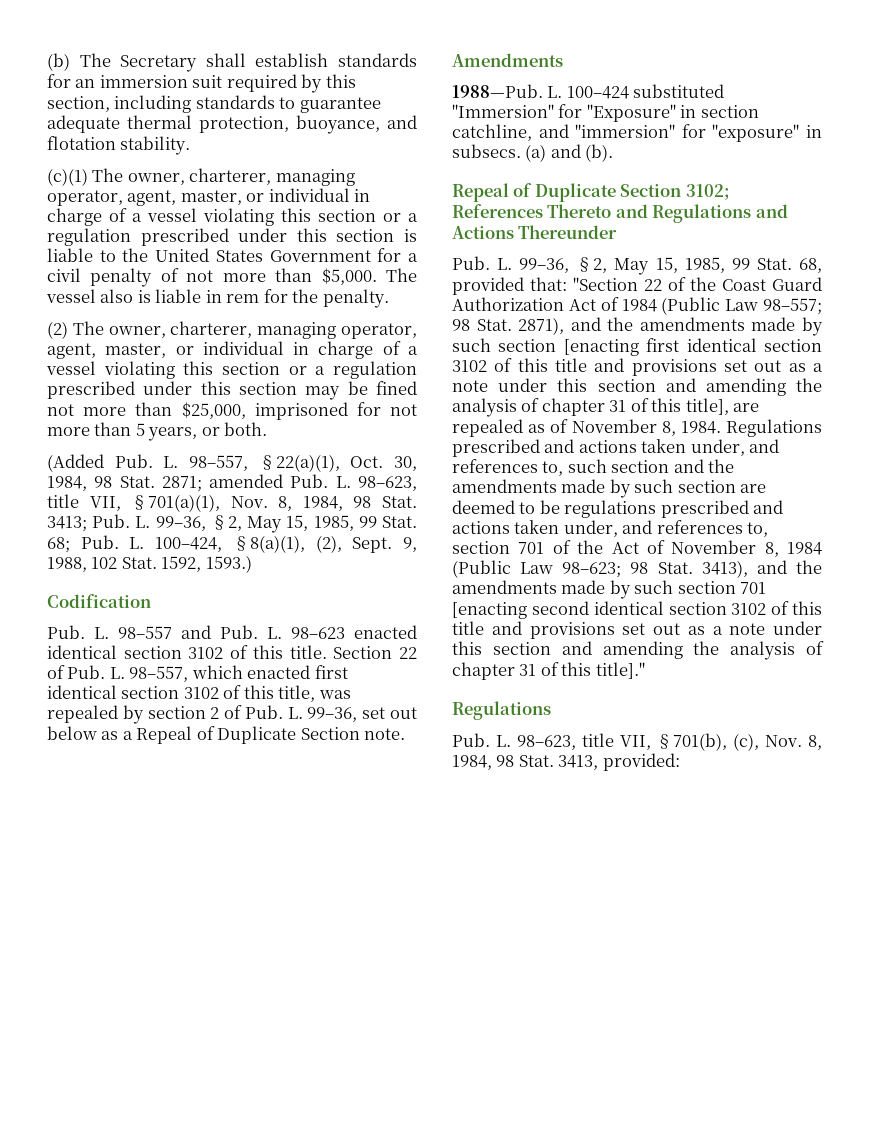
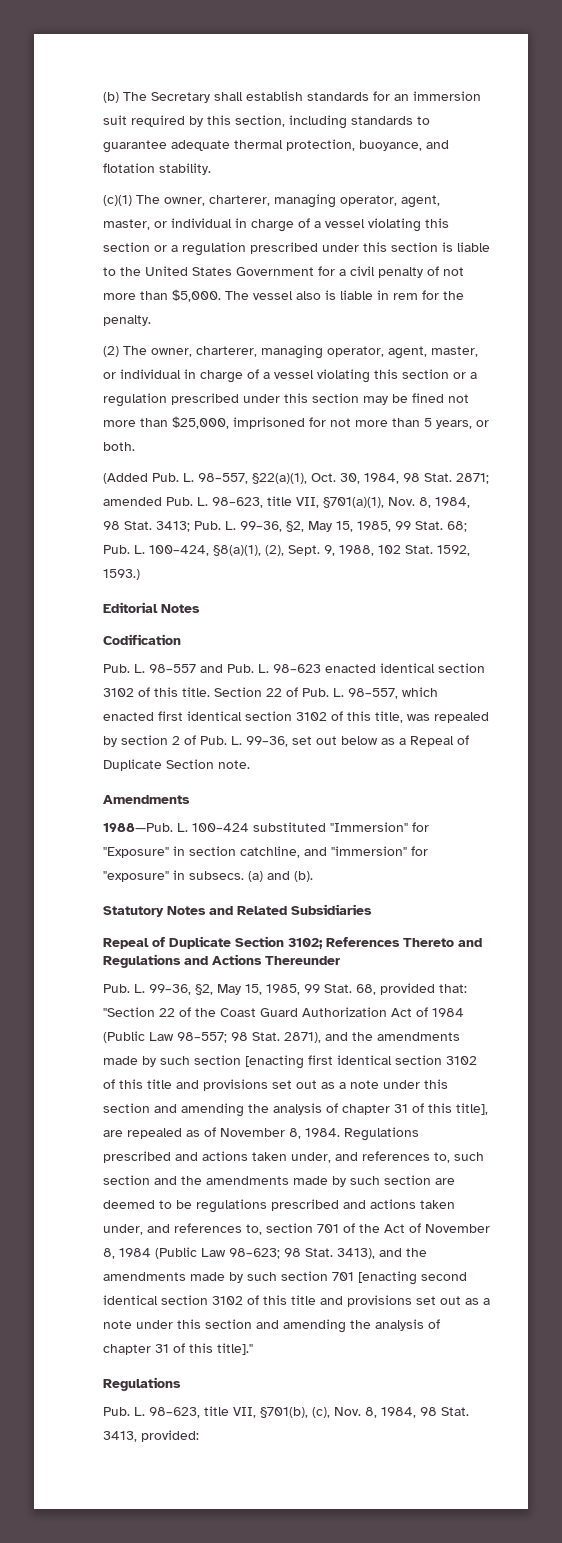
(252, 564) none -> [103,602,200,613] // Editorial Notes
(614, 153) none -> [103,904,372,917] // Statutory Notes and Related Subsidiaries

